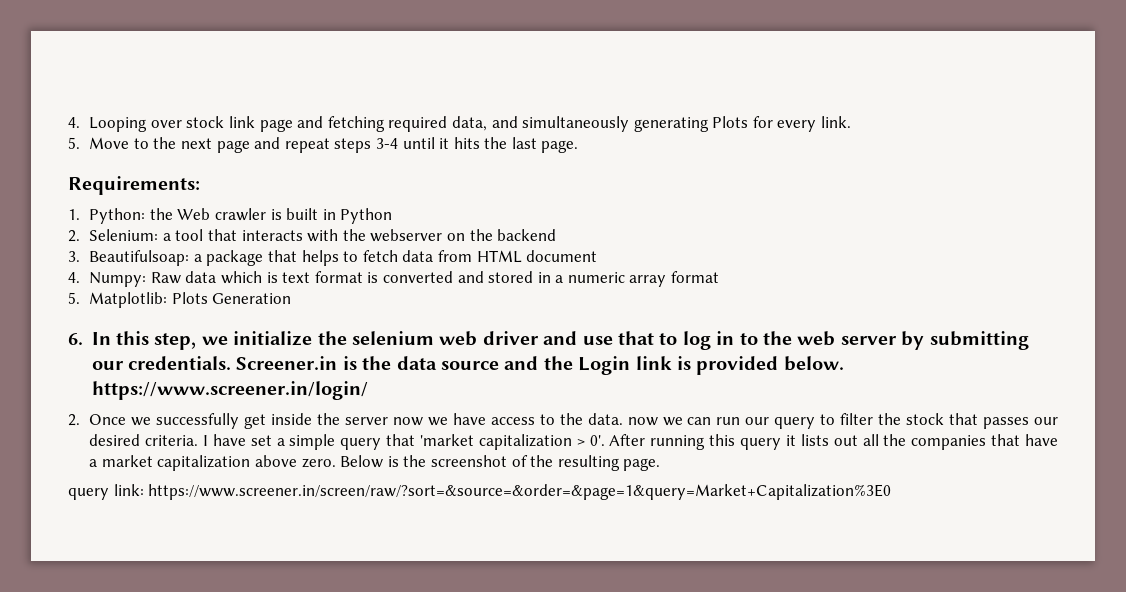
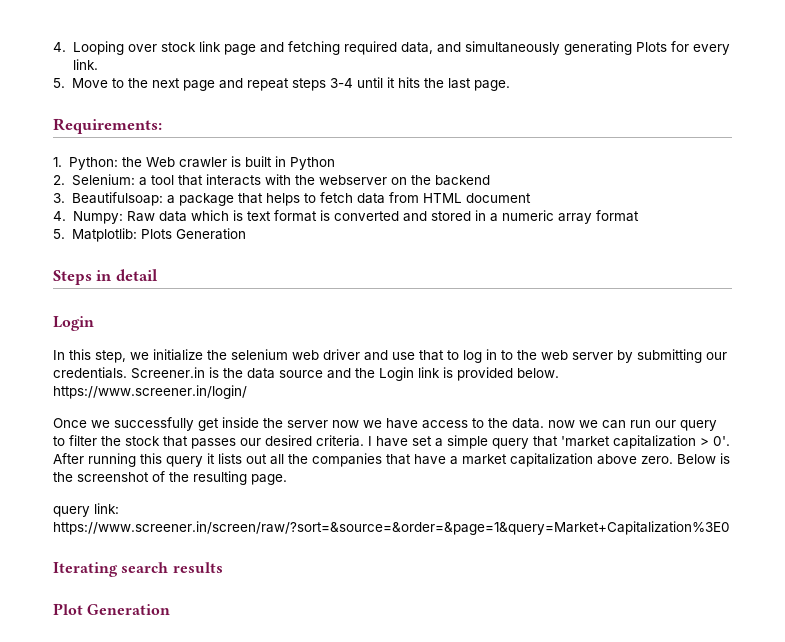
[68,333,83,345] 6. -> [53,269,158,285] [53,316,94,331] Steps in detail // Login //
[68,414,80,426] 2. -> (247, 392) none
(892, 492) none -> [53,562,223,577] [53,603,171,615] // Iterating search results // Plot Generation

